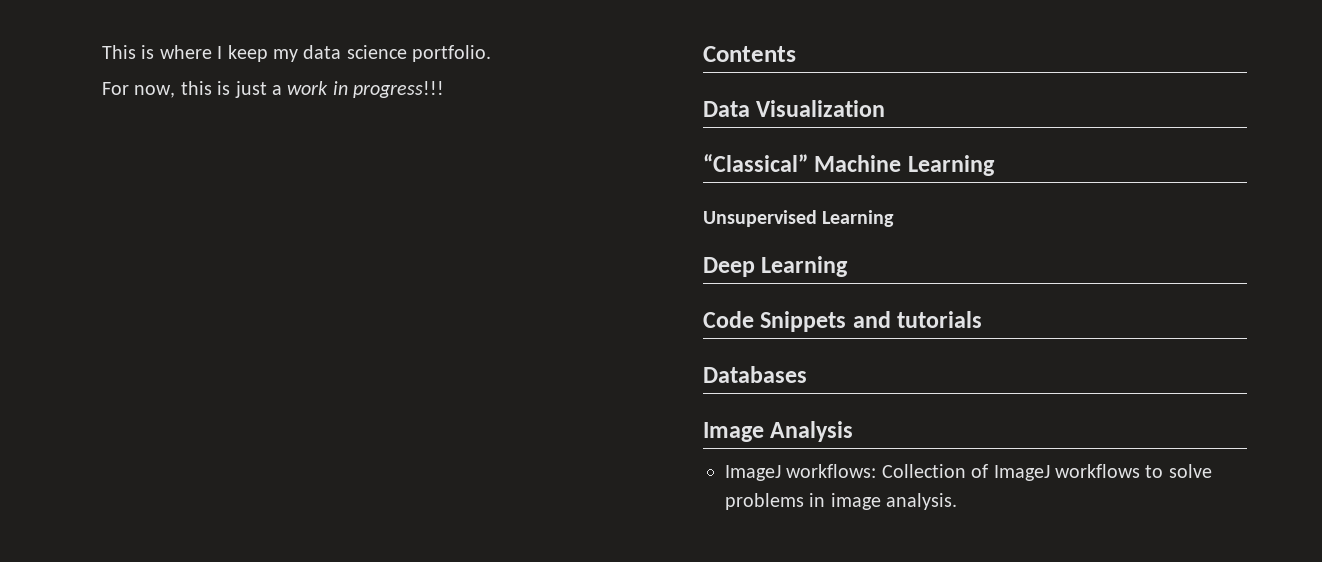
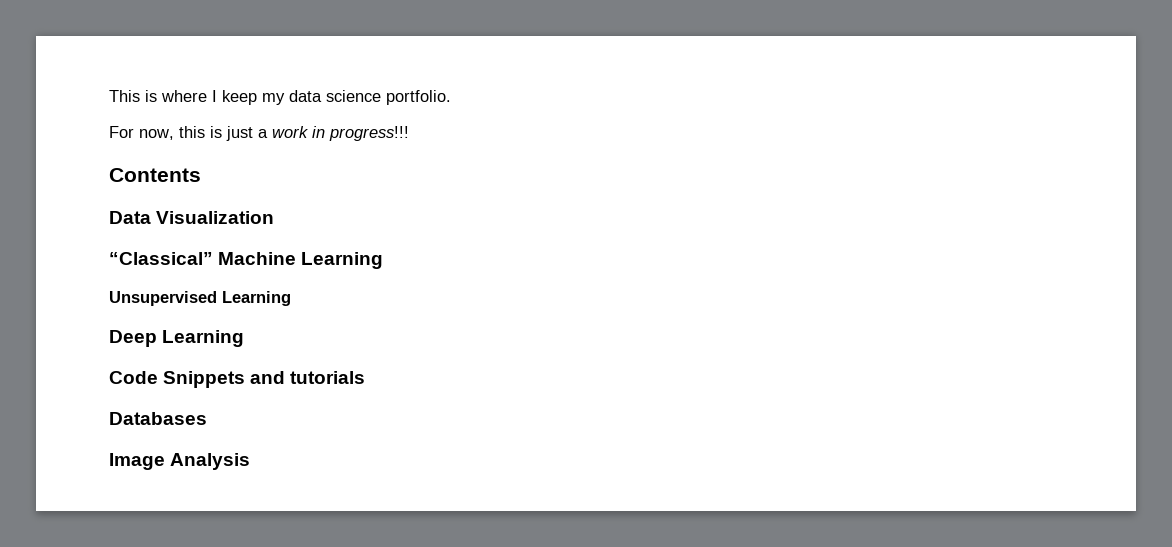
[725,464,1212,481] [725,493,958,510] // ImageJ workflows: Collection of ImageJ workflows to solve problems in image analysis. -> (251, 461) none

